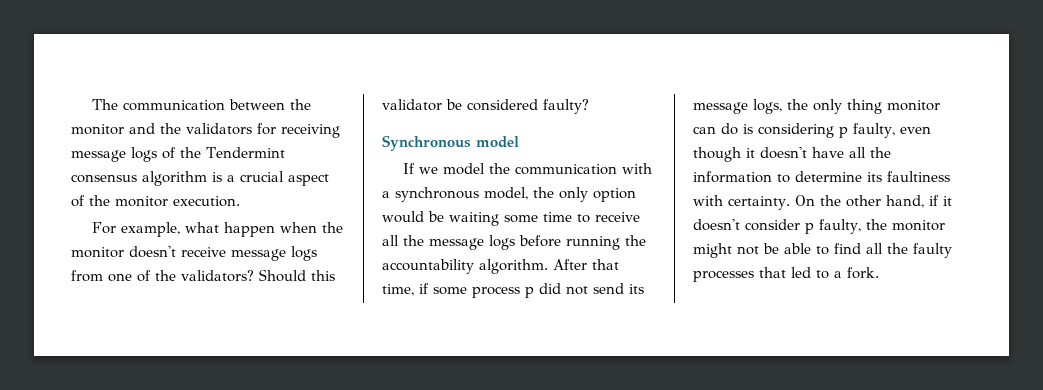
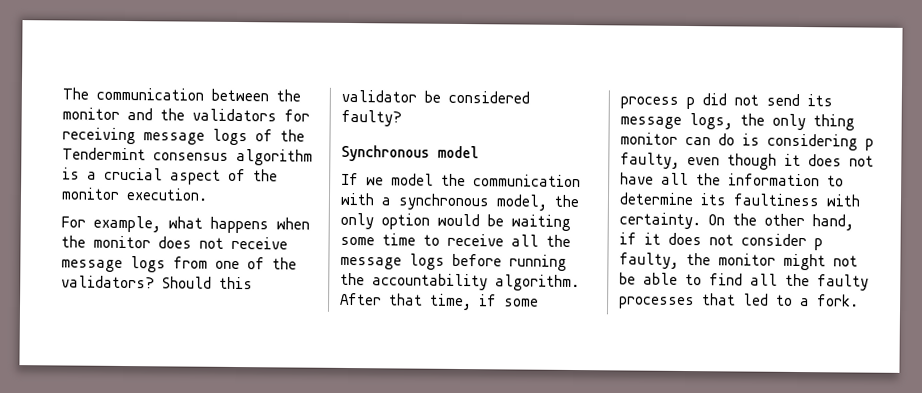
[223,222,275,237] happen -> [210,216,269,234] happens
[129,246,176,258] doesn't -> [158,236,224,249] does not
[760,147,807,159] doesn't -> [808,154,874,167] does not
[693,219,740,231] doesn't -> [668,232,734,246] does not

